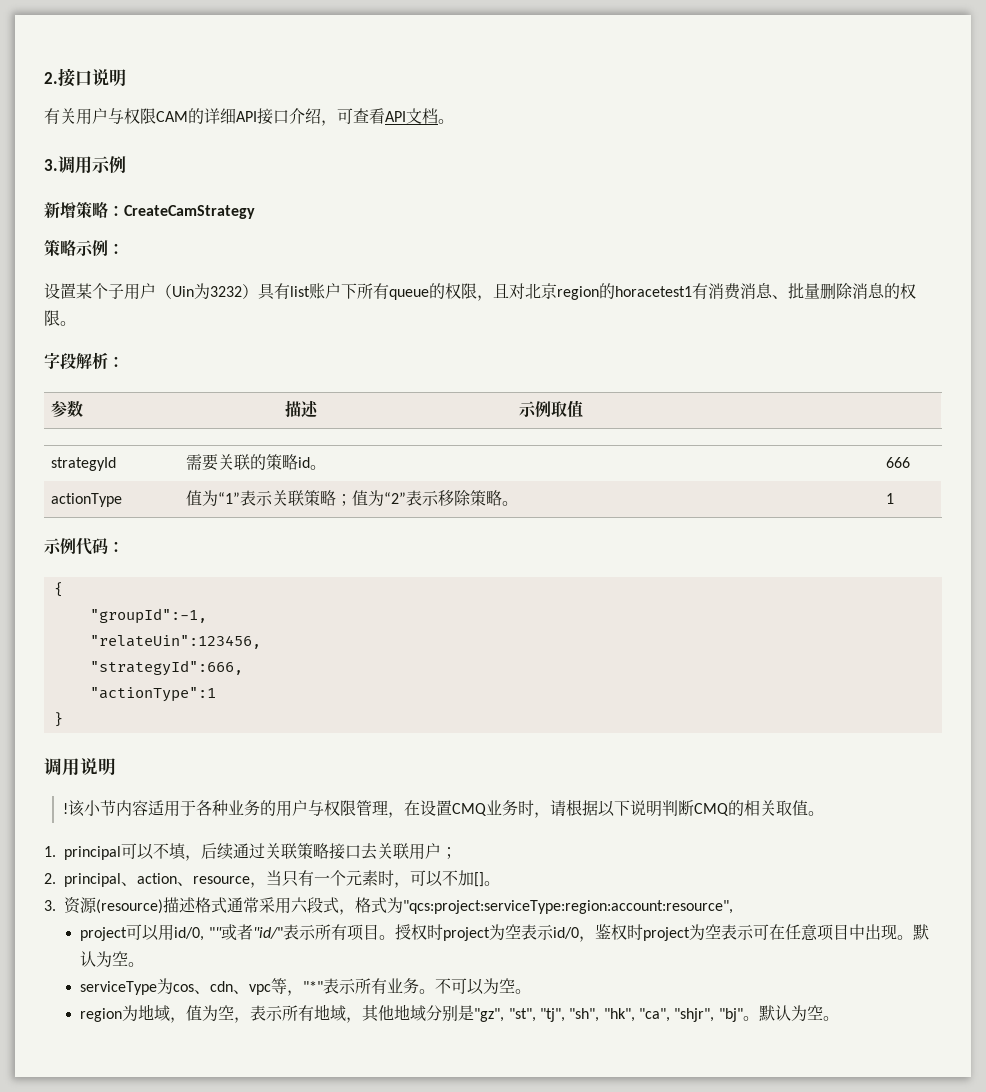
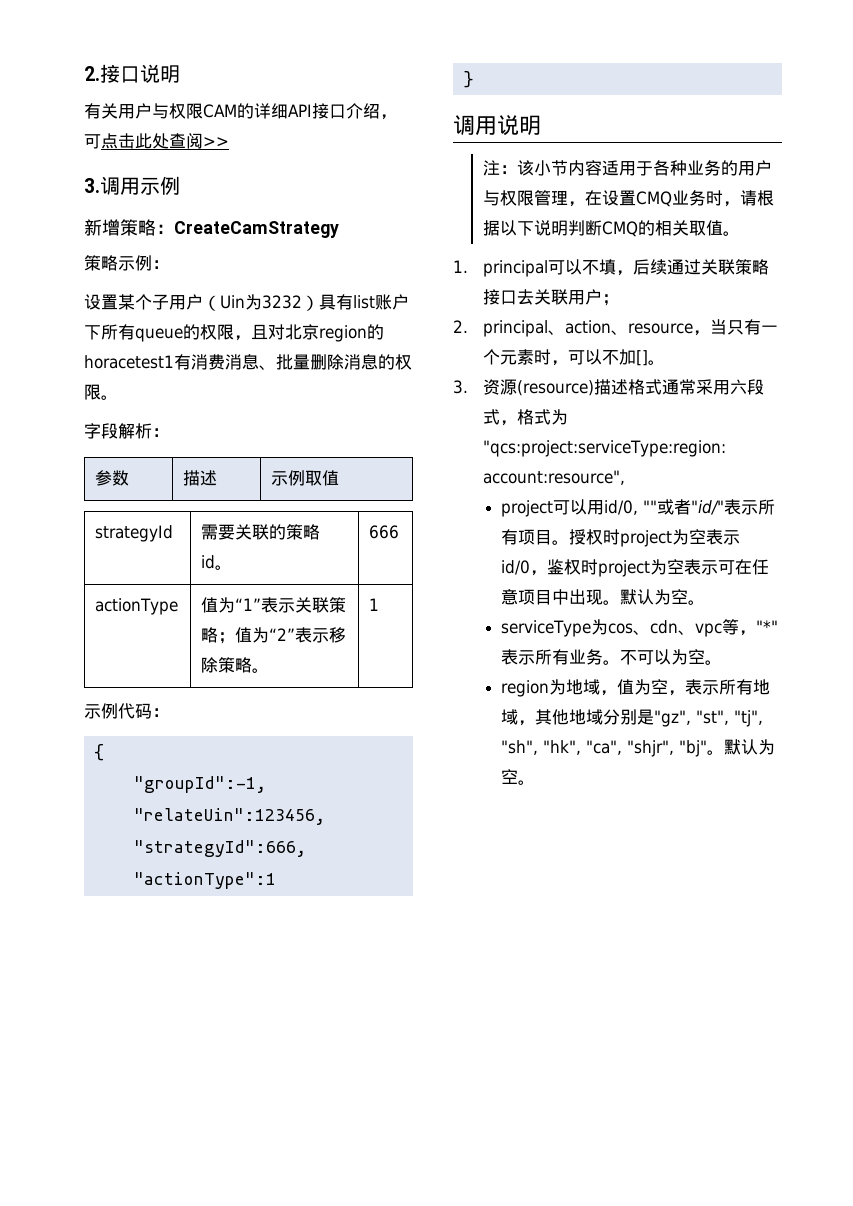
[353,108,454,124] 查看API文档。 -> [101,133,229,149] 点击此处查阅>>
[62,803,68,814] ! -> [482,160,517,176] 注：

